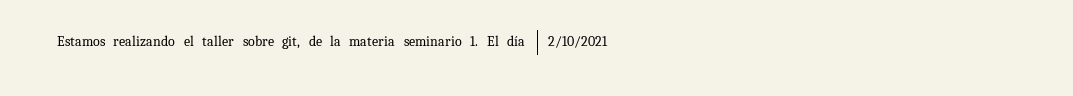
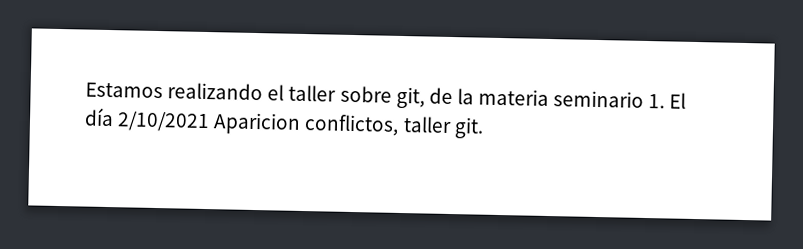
(608, 42) none -> [213,112,484,139] Aparicion conflictos, taller git.

